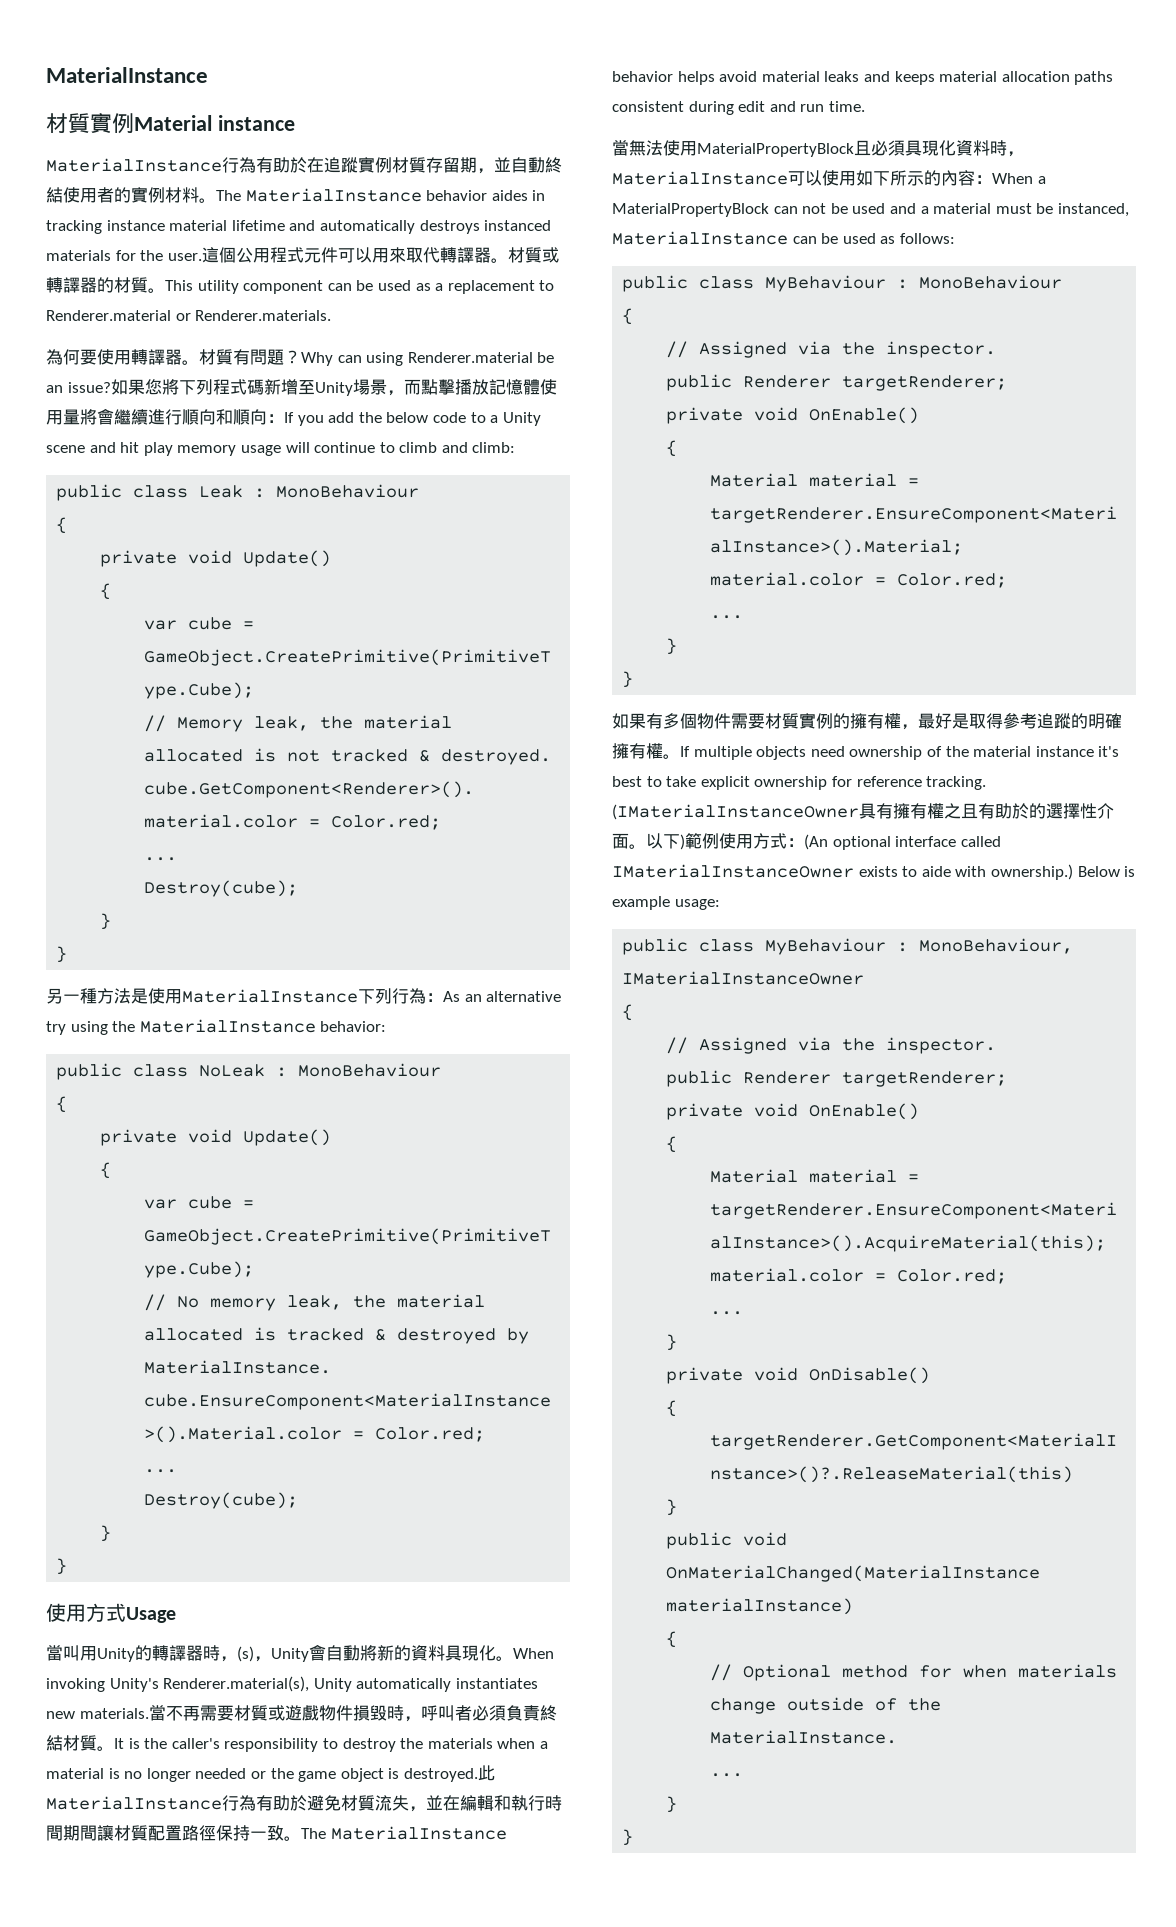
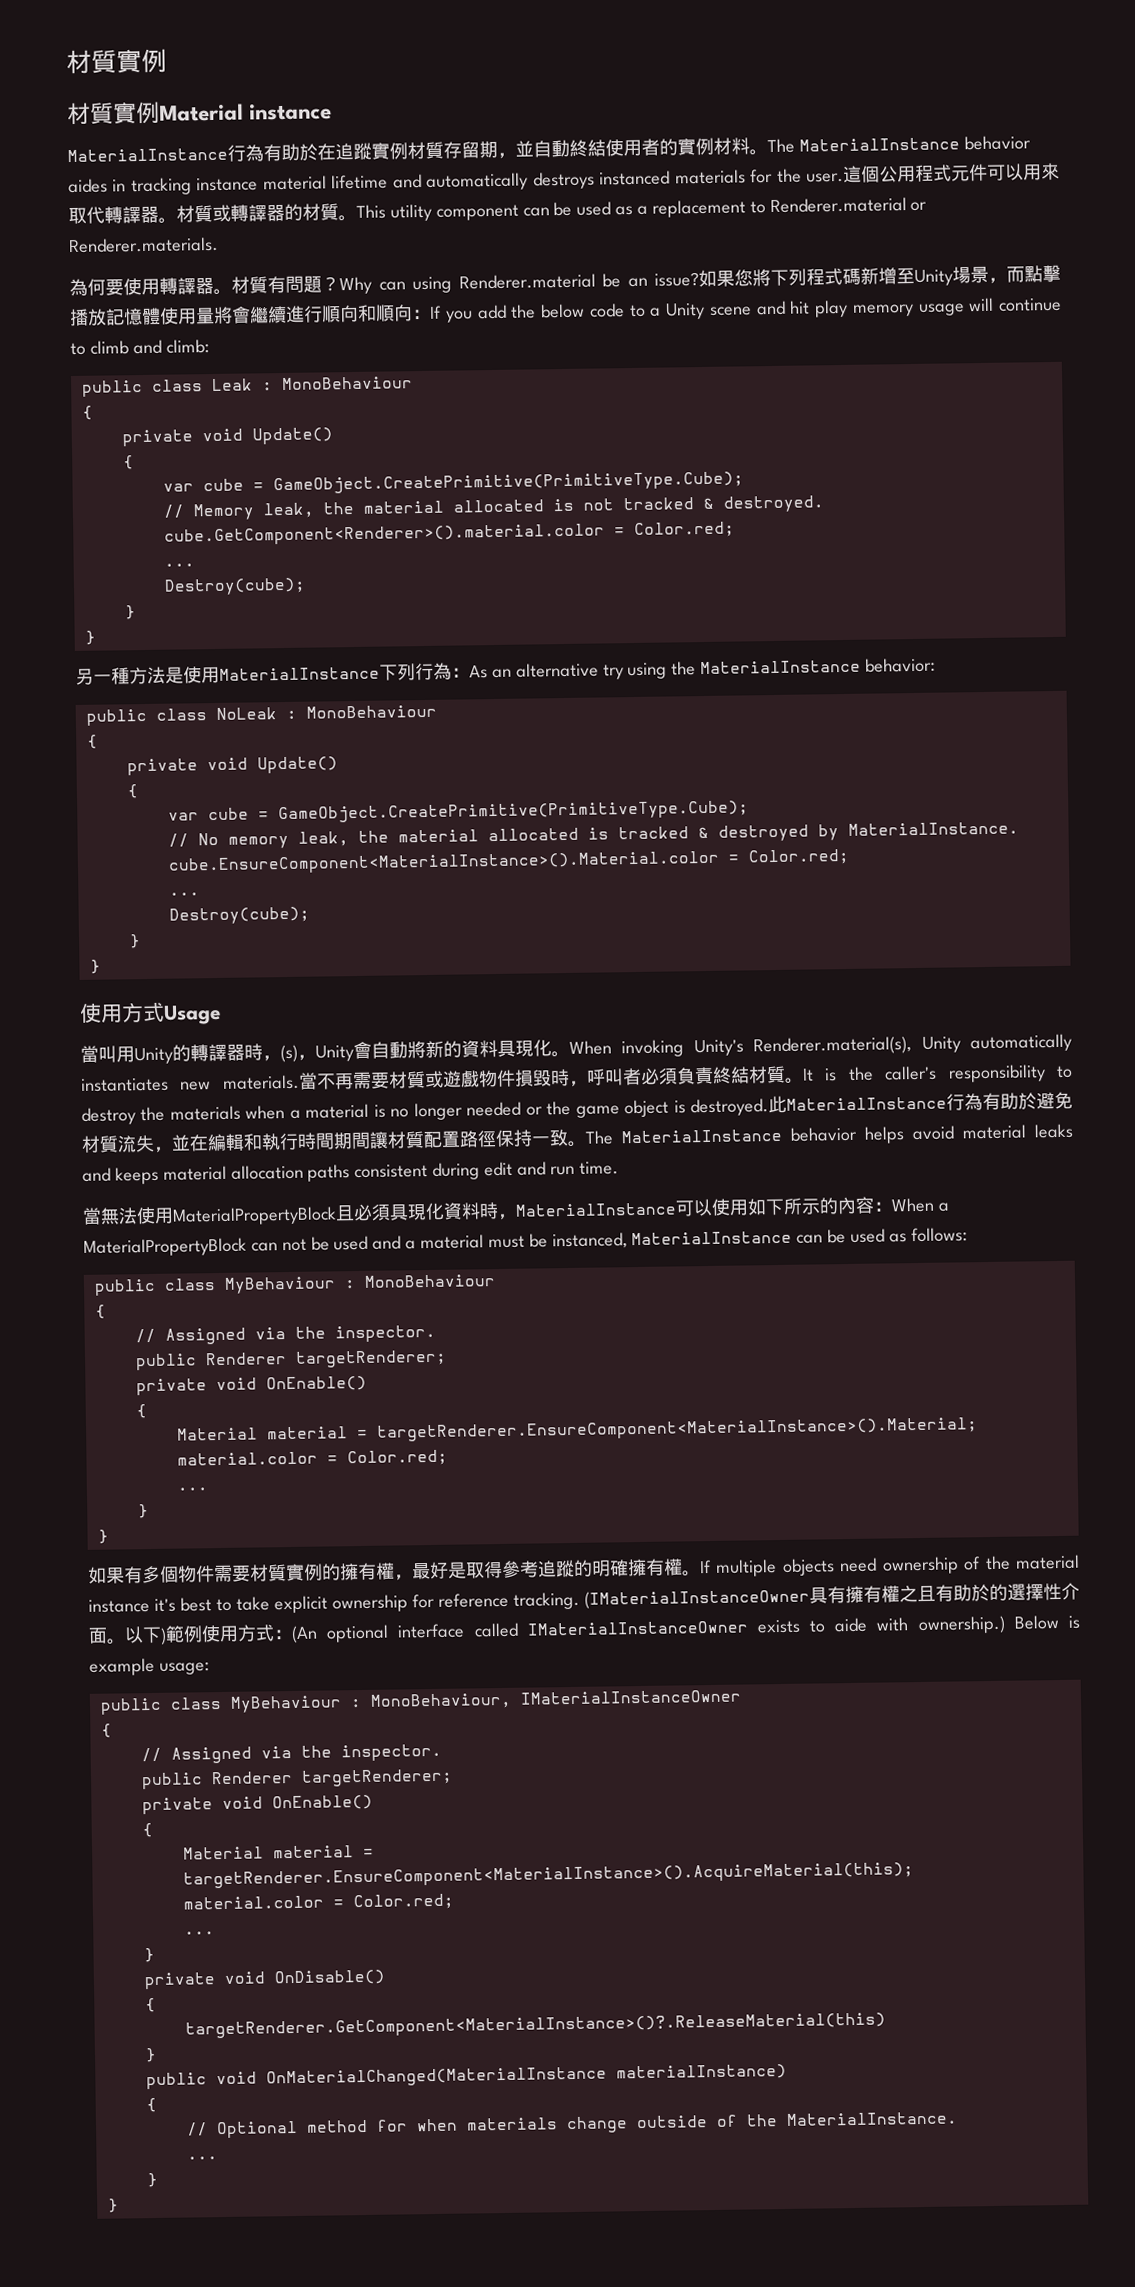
[46,67,208,83] MaterialInstance -> [66,48,167,75] 材質實例

